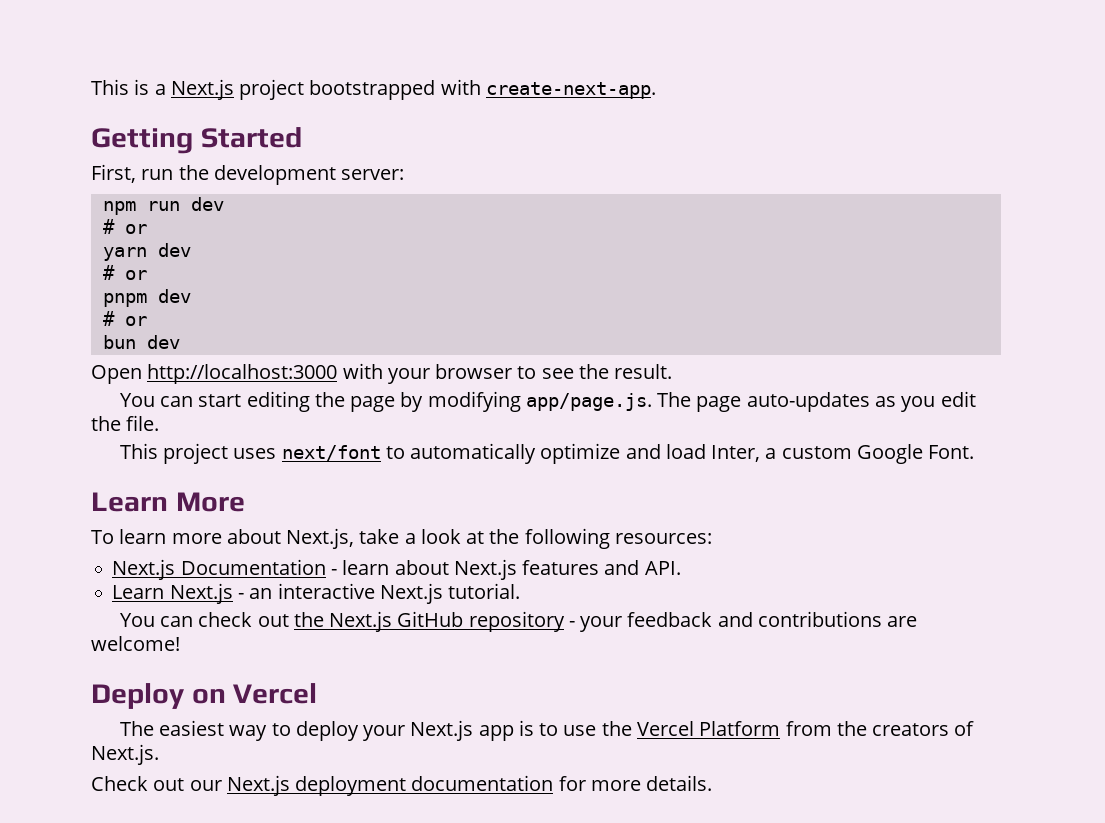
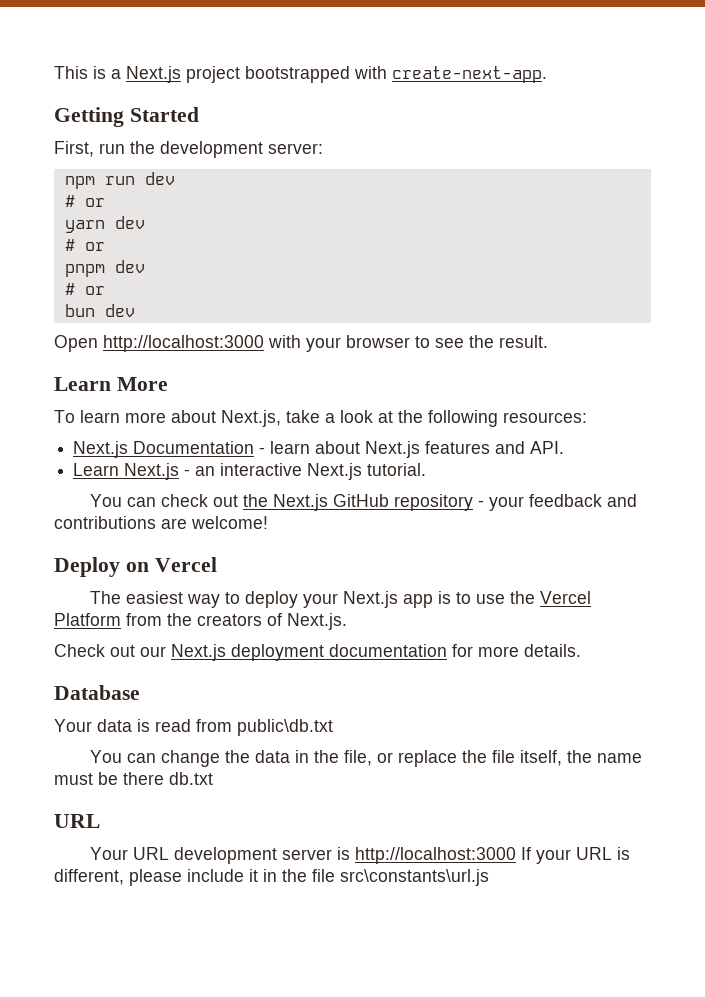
[119,391,976,412] [91,415,160,431] [119,443,975,464] // You can start editing the page by modifying app/page.js. The page auto-updates as you edit the file. // This project uses next/font to automatically optimize and load Inter, a custom Google Font. -> (548, 341) none
(713, 783) none -> [54,685,140,700] [54,719,333,736] [89,750,642,767] [54,772,213,785] [54,814,100,828] [89,847,630,864] [54,869,489,886] // Database // Your data is read from public\db.txt // You can change the data in the file, or replace the file itself, the name must be there db.txt // URL // Your URL development server is http://localhost:3000 If your URL is different, please include it in the file src\constants\url.js

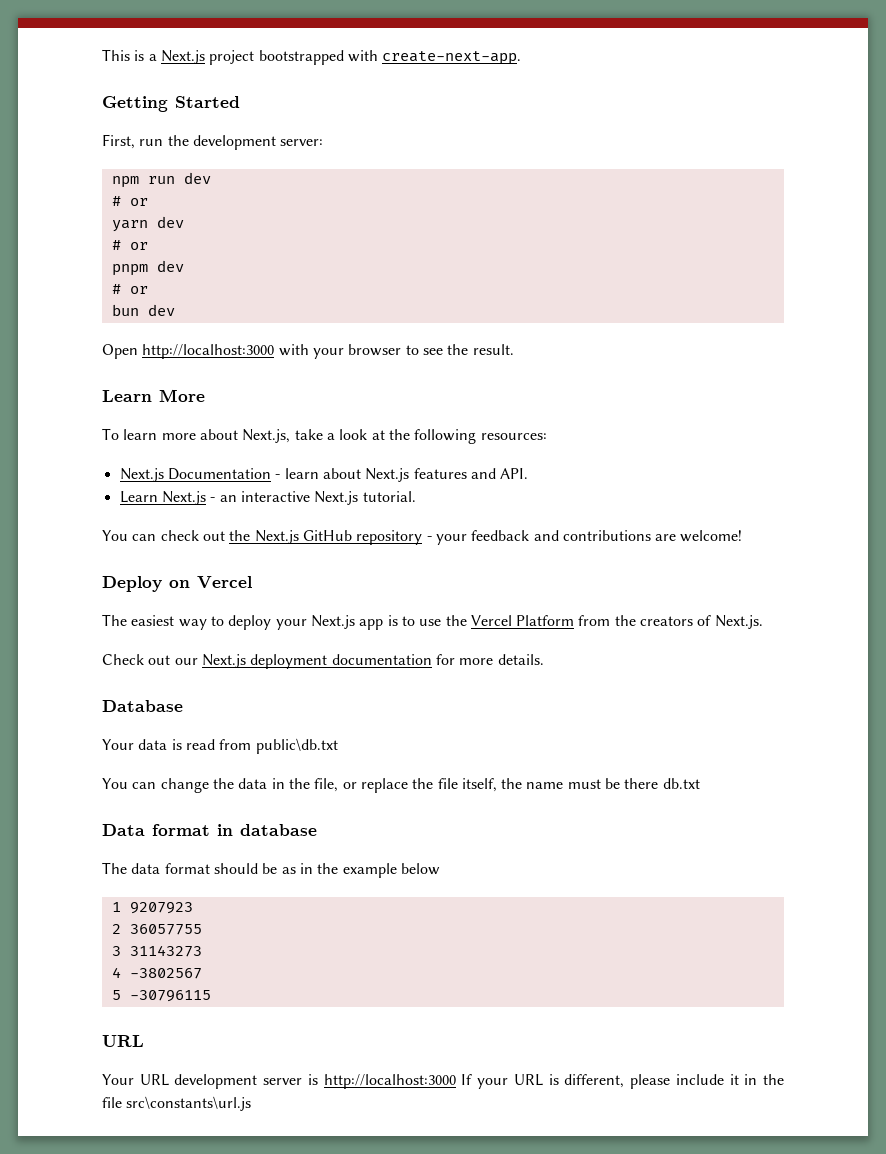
(213, 778) none -> [102,824,317,836] [102,862,440,878] [111,902,193,914] [111,924,202,935] [111,945,202,957] [111,967,202,979] [111,990,211,1002] // Data format in database // The data format should be as in the example below // 1 9207923 // 2 36057755 // 3 31143273 // 4 -3802567 // 5 -30796115

